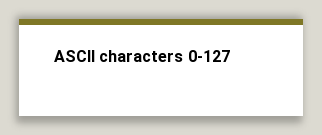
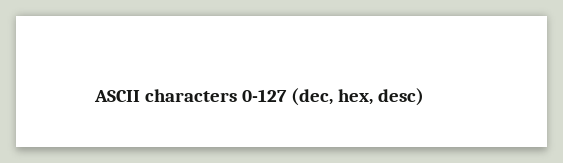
(230, 56) none -> [290,88,424,106] (dec, hex, desc)

